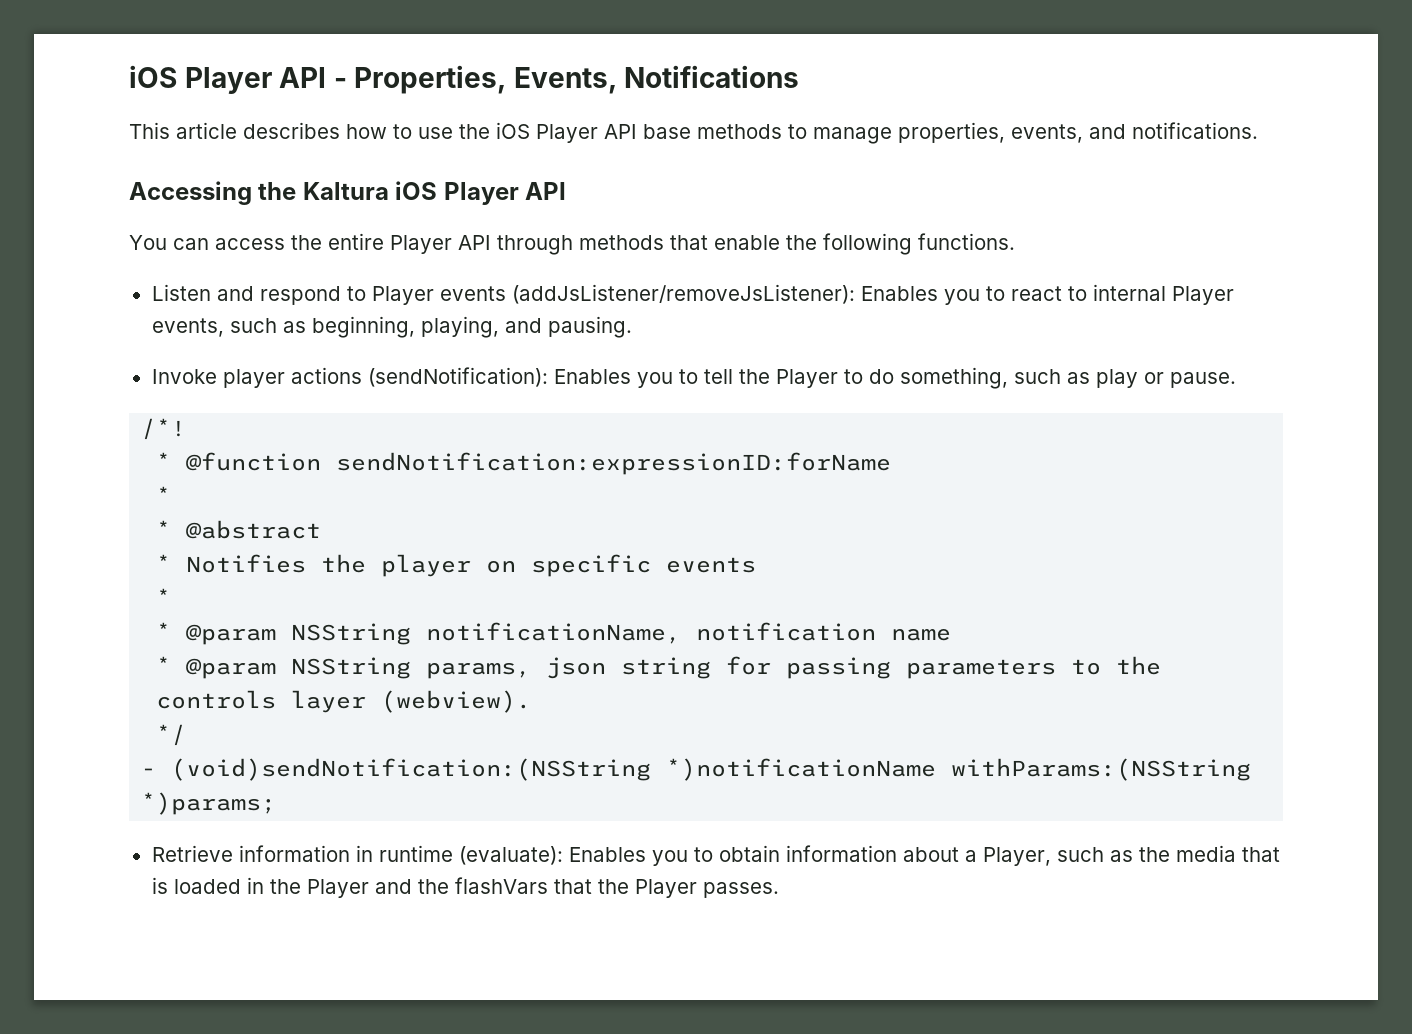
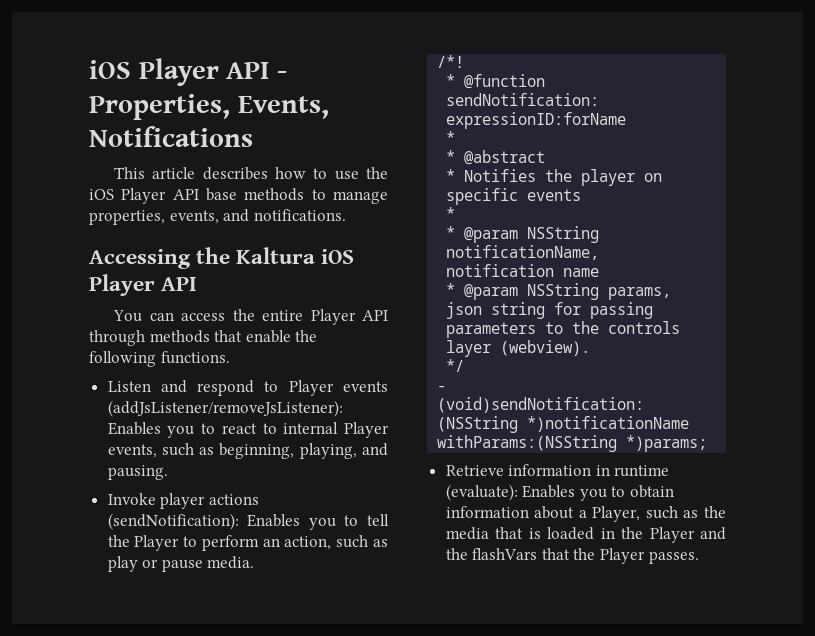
[868,367,1008,389] do something, -> [201,535,332,551] perform an action,
[1169,372,1236,388] pause. -> [161,556,255,572] pause media.

